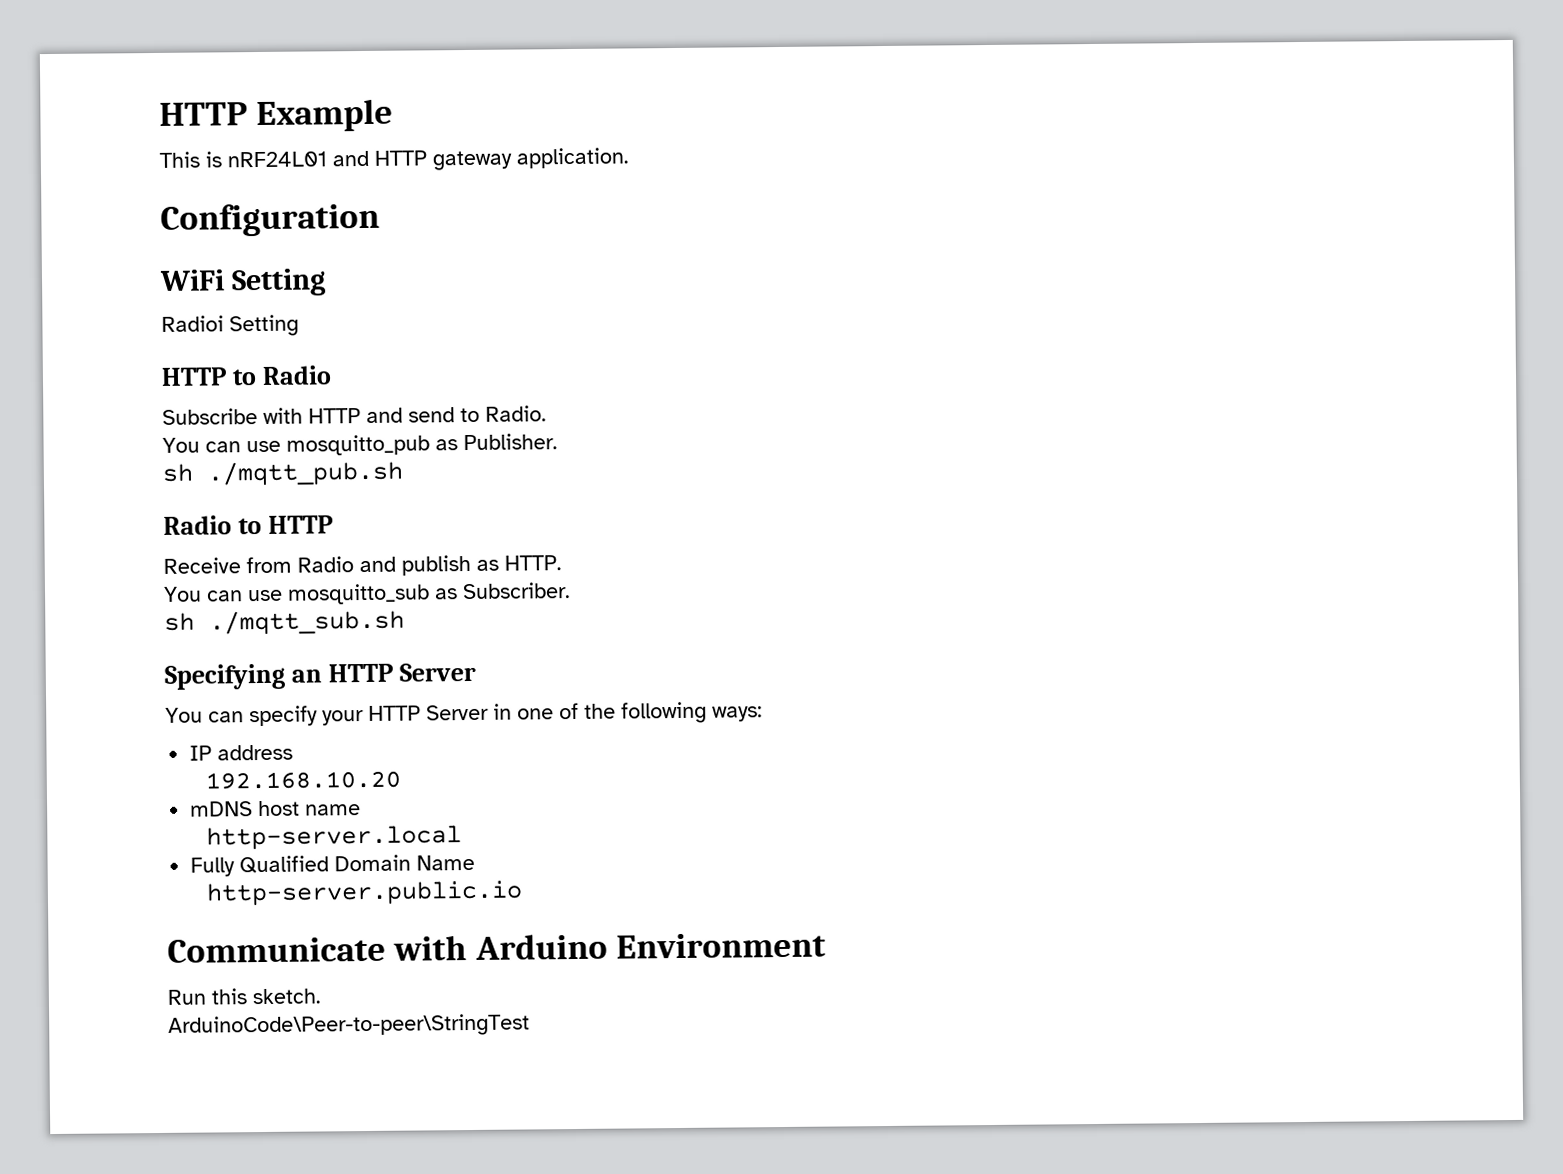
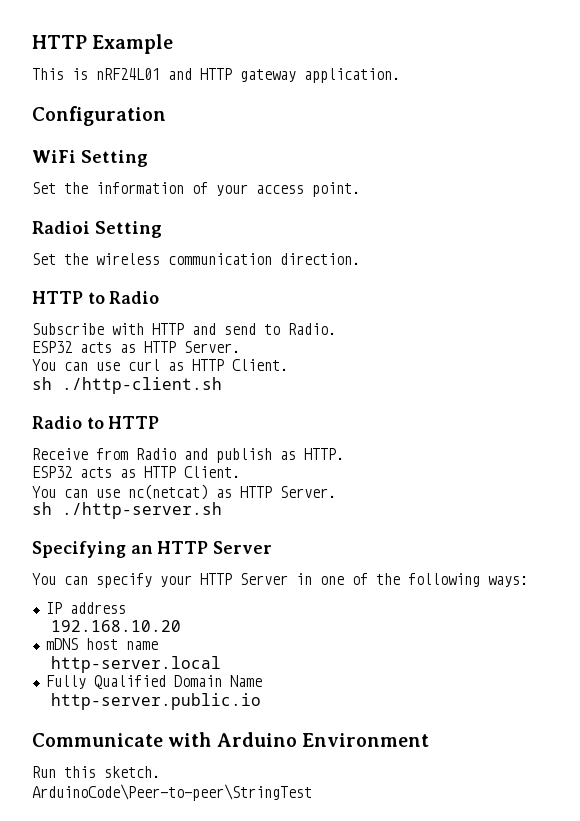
[161,314,299,337] Radioi Setting -> [32,182,360,197] [32,221,162,238] [32,253,360,265] Set the information of your access point. // Radioi Setting // Set the wireless communication direction.
[162,433,558,456] [162,460,403,486] // You can use mosquitto_pub as Publisher. // sh ./mqtt_pub.sh -> [32,341,240,353] [32,359,288,371] [32,377,222,394] // ESP32 acts as HTTP Server. // You can use curl as HTTP Client. // sh ./http-client.sh
[163,582,571,605] [164,609,405,635] // You can use mosquitto_sub as Subscriber. // sh ./mqtt_sub.sh -> [32,466,240,478] [32,484,336,500] [32,502,222,519] // ESP32 acts as HTTP Client. // You can use nc(netcat) as HTTP Server. // sh ./http-server.sh

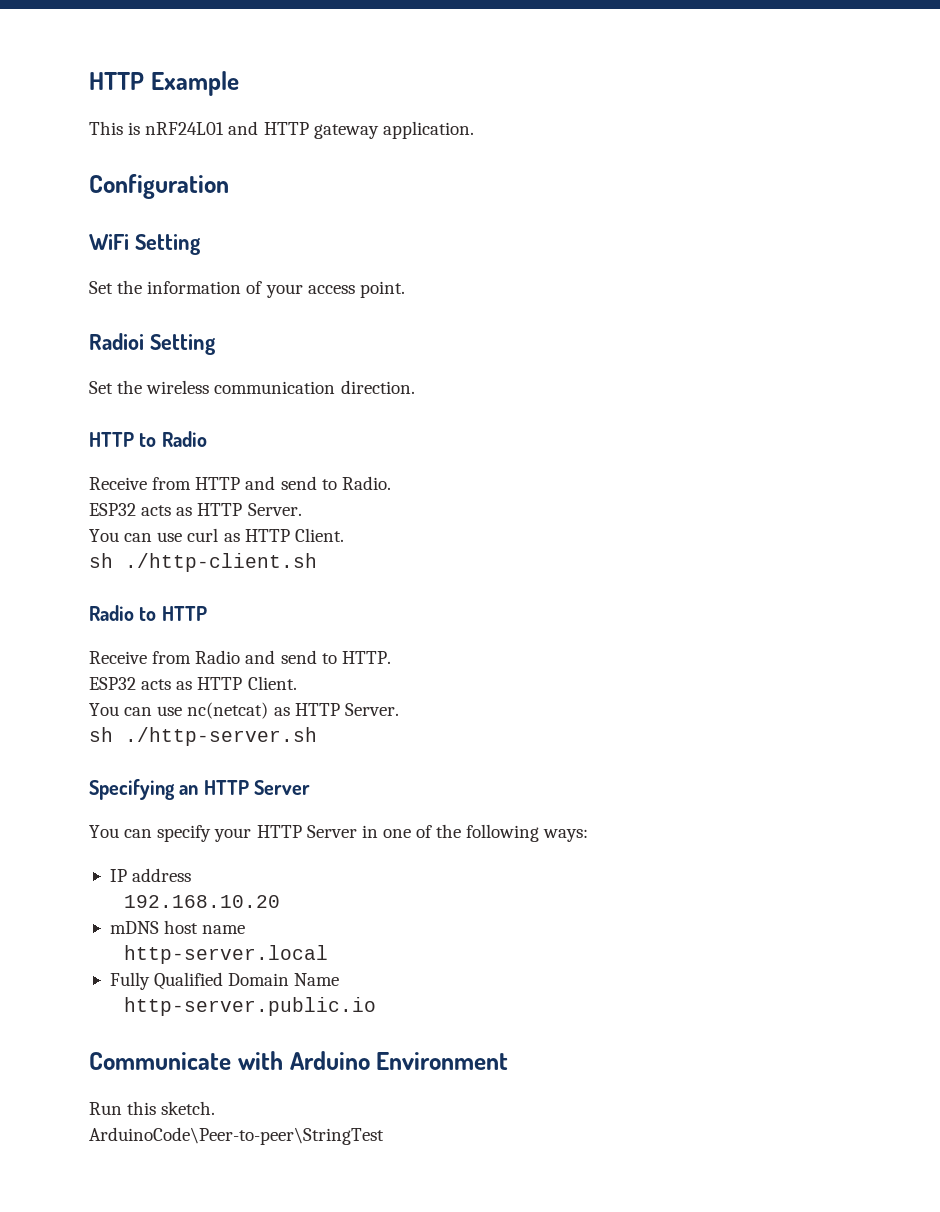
[32,323,144,335] Subscribe with -> [89,477,192,490] Receive from
[216,448,296,463] publish as -> [280,650,337,664] send to

